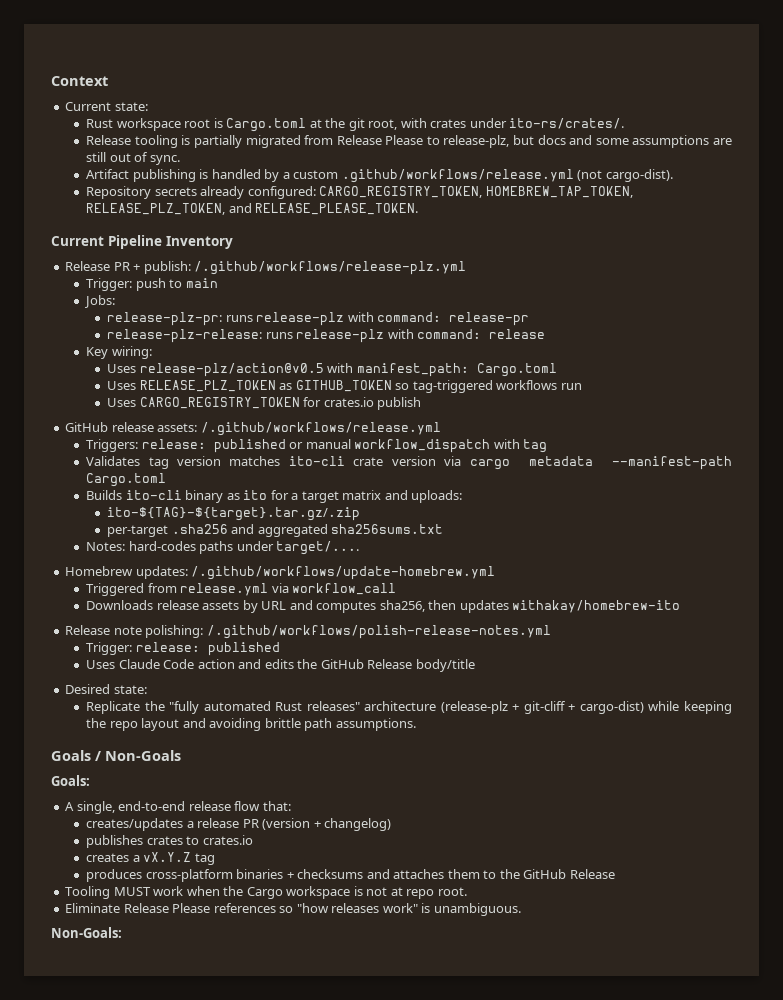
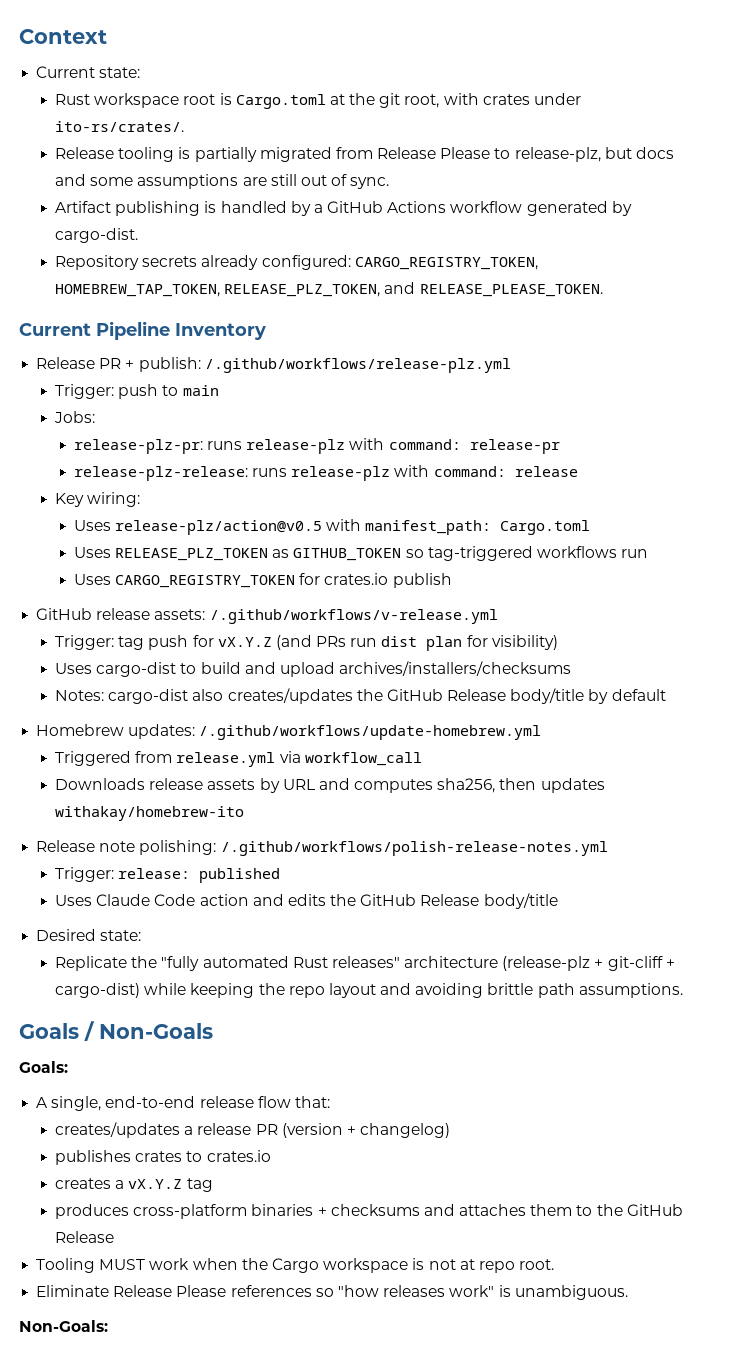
[293,169,673,183] custom .github/workflows/release.yml (not cargo-dist). -> [327,201,632,216] [54,228,138,243] GitHub Actions workflow generated by cargo-dist.
[200,422,441,436] [86,439,548,453] [86,456,732,470] [86,473,167,487] [86,490,463,503] [106,507,360,521] [106,524,444,537] [86,541,360,555] /.github/workflows/release.yml // Triggers: release: published or manual workflow_dispatch with tag // Validates tag version matches ito-cli crate version via cargo metadata --manifest-path Cargo.toml // Builds ito-cli binary as ito for a target matrix and uploads: // ito-${TAG}-${target}.tar.gz/.zip // per-target .sha256 and aggregated sha256sums.txt // Notes: hard-codes paths under target/.... -> [209,609,498,624] [54,635,558,651] [54,661,572,677] [54,688,666,704] /.github/workflows/v-release.yml // Trigger: tag push for vX.Y.Z (and PRs run dist plan for visibility) // Uses cargo-dist to build and upload archives/installers/checksums // Notes: cargo-dist also creates/updates the GitHub Release body/title by default

